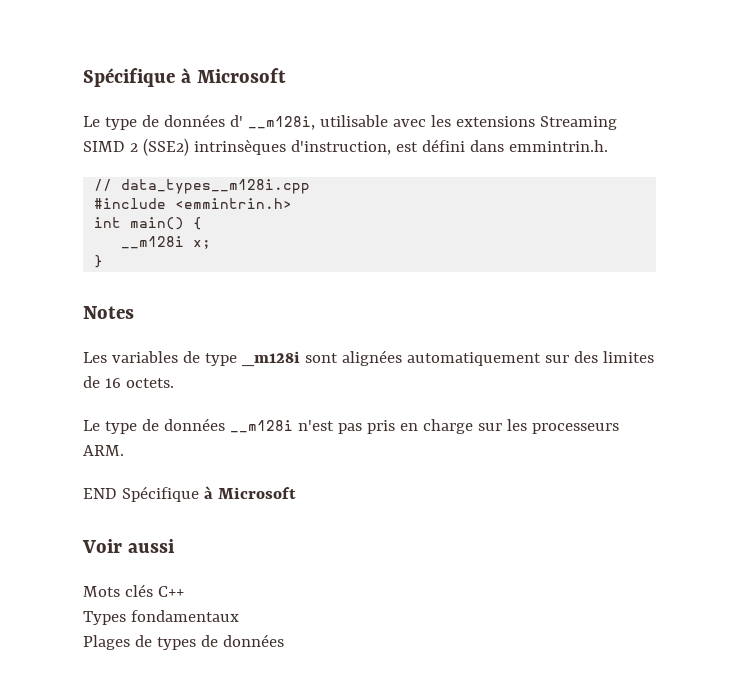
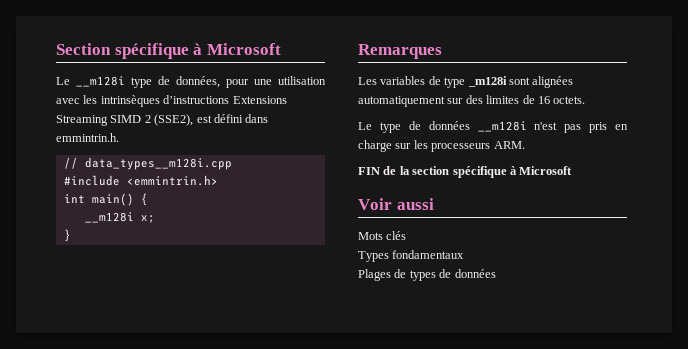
[83,68,175,87] Spécifique -> [56,43,189,59] Section spécifique
[104,114,617,130] [83,138,391,156] type de données d' __m128i, utilisable avec les extensions Streaming SIMD 2 (SSE2) intrinsèques d'instruction, -> [76,76,326,88] [56,95,287,107] [56,114,194,126] __m128i type de données, pour une utilisation avec les intrinsèques d’instructions Extensions Streaming SIMD 2 (SSE2),
[83,306,134,319] Notes -> [358,44,442,59] Remarques
[83,486,199,502] END Spécifique -> [358,166,507,178] FIN de la section spécifique
[157,586,184,597] C++ -> (407, 235) none

